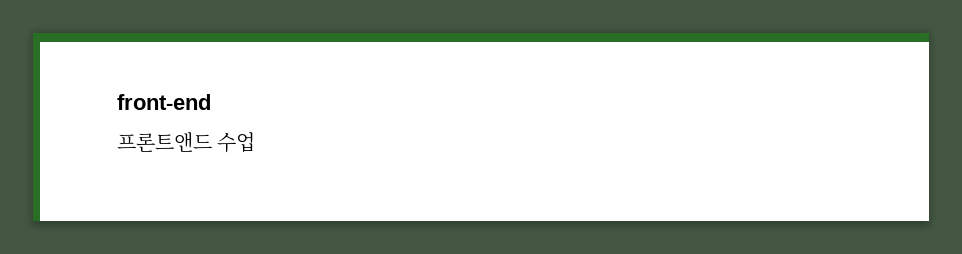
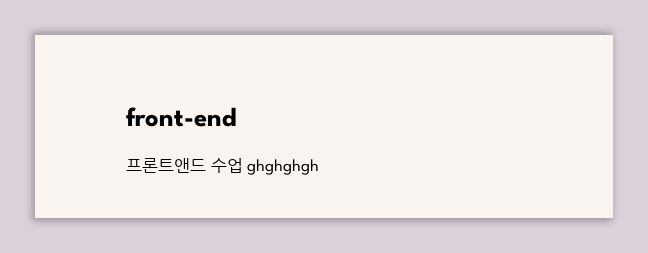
(256, 142) none -> [247,159,320,175] ghghghgh

